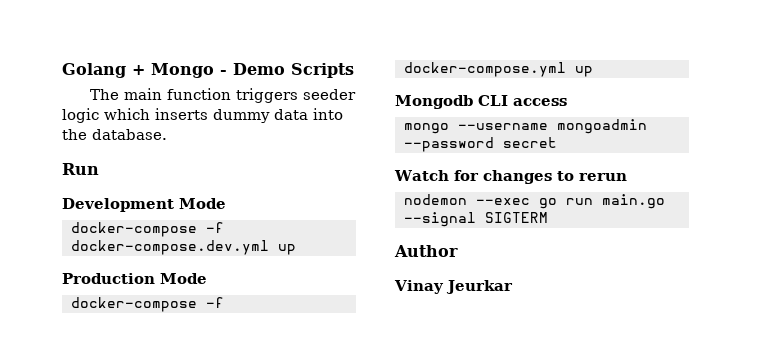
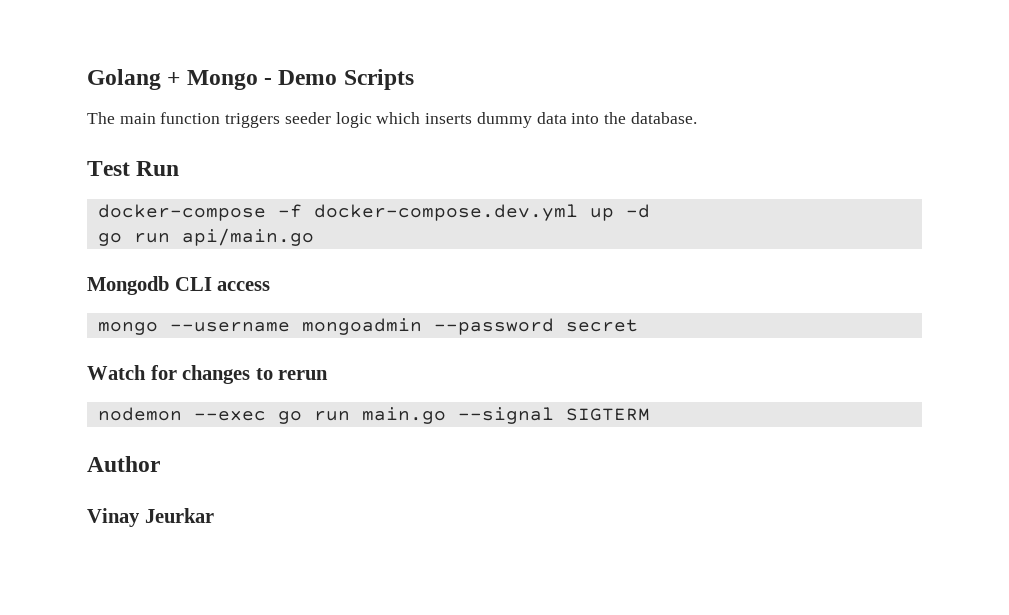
(167, 134) none -> [87,161,130,176] Test
[62,198,226,212] // Development Mode -> (180, 168) none
[62,273,207,284] [70,297,224,312] [403,62,593,77] // Production Mode // docker-compose -f docker-compose.yml up -> [625,204,650,218] [97,228,314,246] -d // go run api/main.go

